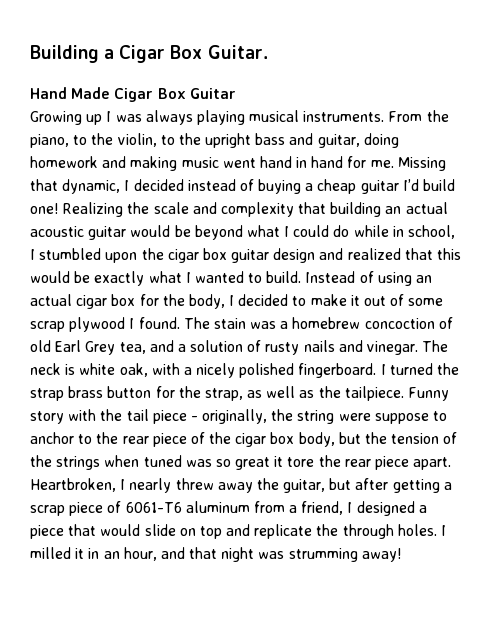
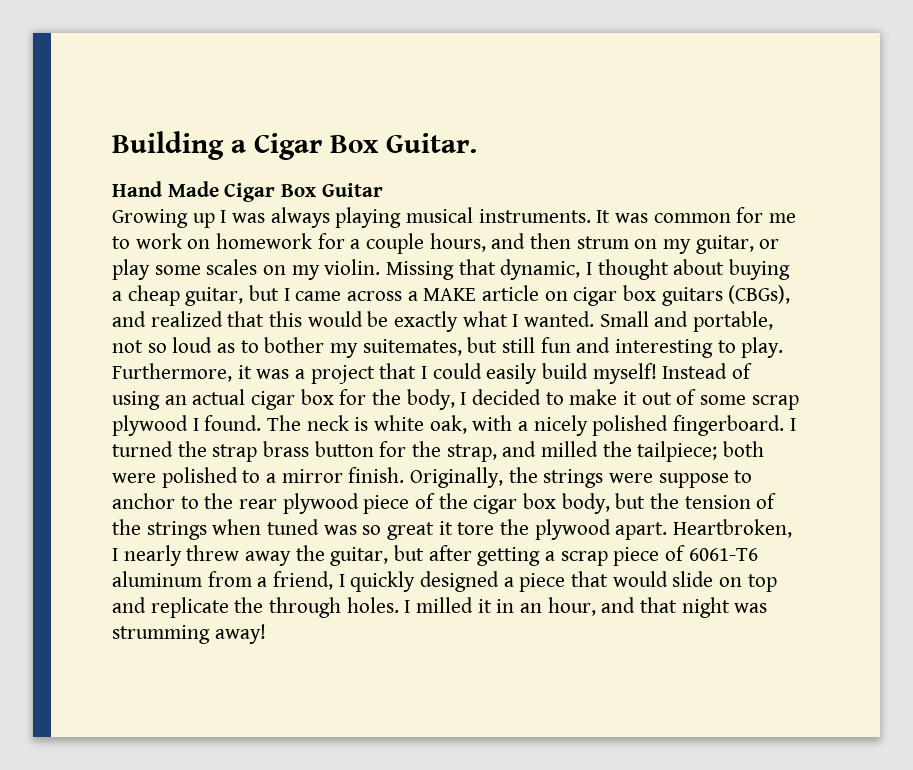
[388,110,449,122] [30,133,399,148] [30,156,446,171] [30,179,456,194] [30,202,448,217] [30,225,456,240] [30,248,316,263] From the piano, to the violin, to the upright bass and guitar, doing homework and making music went hand in hand for me. Missing that dynamic, I decided instead of buying a cheap guitar I’d build one! Realizing the scale and complexity that building an actual acoustic guitar would be beyond what I could do while in school, I stumbled upon the cigar box guitar design -> [596,207,797,223] [112,233,780,254] [112,259,791,280] [112,285,791,306] It was common for me to work on homework for a couple hours, and then strum on my guitar, or play some scales on my violin. Missing that dynamic, I thought about buying a cheap guitar, but I came across a MAKE article on cigar box guitars (CBGs),
[194,271,302,283] wanted to build. -> [524,311,774,332] [112,337,784,358] [112,363,657,384] wanted. Small and portable, not so loud as to bother my suitemates, but still fun and interesting to play. Furthermore, it was a project that I could easily build myself!
[213,317,453,329] [30,340,449,355] stain was a homebrew concoction of old Earl Grey tea, and a solution of rusty nails and vinegar. The -> (302, 423) none
[247,386,450,401] [30,409,335,424] as well as the tailpiece. Funny story with the tail piece - originally, the string -> [502,441,765,462] [112,467,604,488] and milled the tailpiece; both were polished to a mirror finish. Originally, the strings
(149, 440) none -> [282,493,359,514] plywood
[344,456,410,470] rear piece -> [534,519,611,540] plywood
(353, 507) none -> [350,571,416,592] quickly

